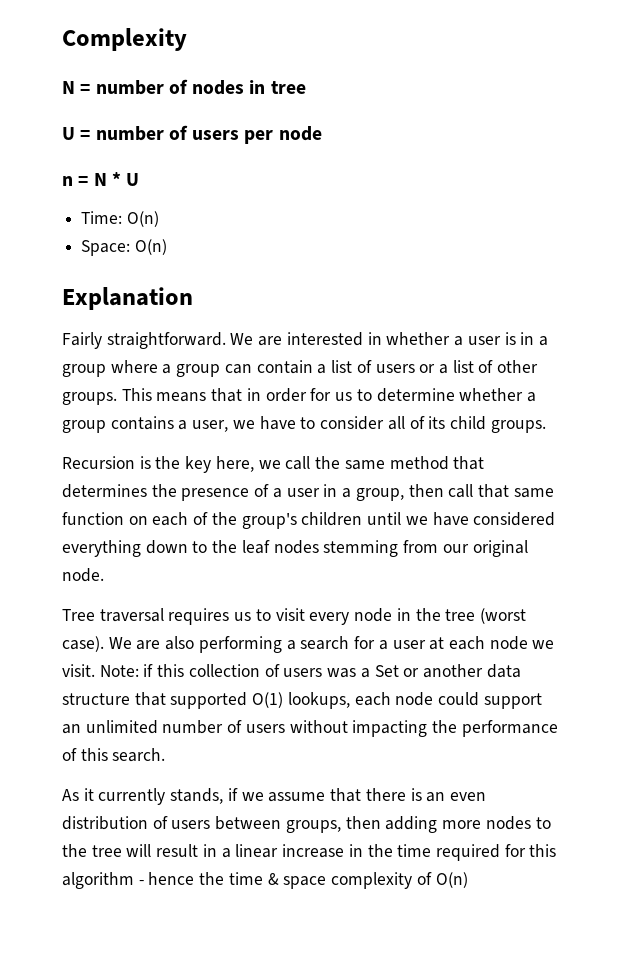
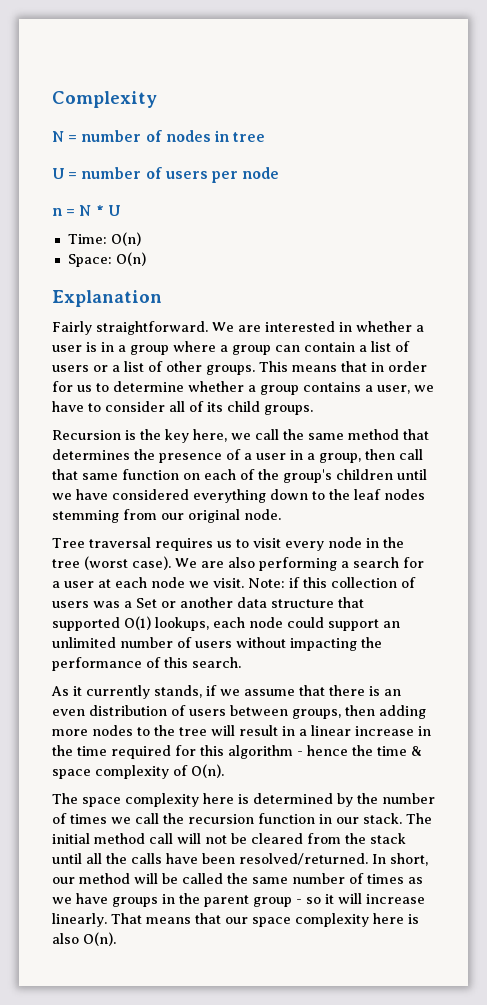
[435,872,468,888] O(n) -> [191,764,224,778] [52,793,435,807] [52,813,432,824] [52,833,406,844] [52,853,428,866] [52,873,423,884] [52,893,425,907] [52,913,419,927] [52,932,116,946] O(n). // The space complexity here is determined by the number of times we call the recursion function in our stack. The initial method call will not be cleared from the stack until all the calls have been resolved/returned. In short, our method will be called the same number of times as we have groups in the parent group - so it will increase linearly. That means that our space complexity here is also O(n).

